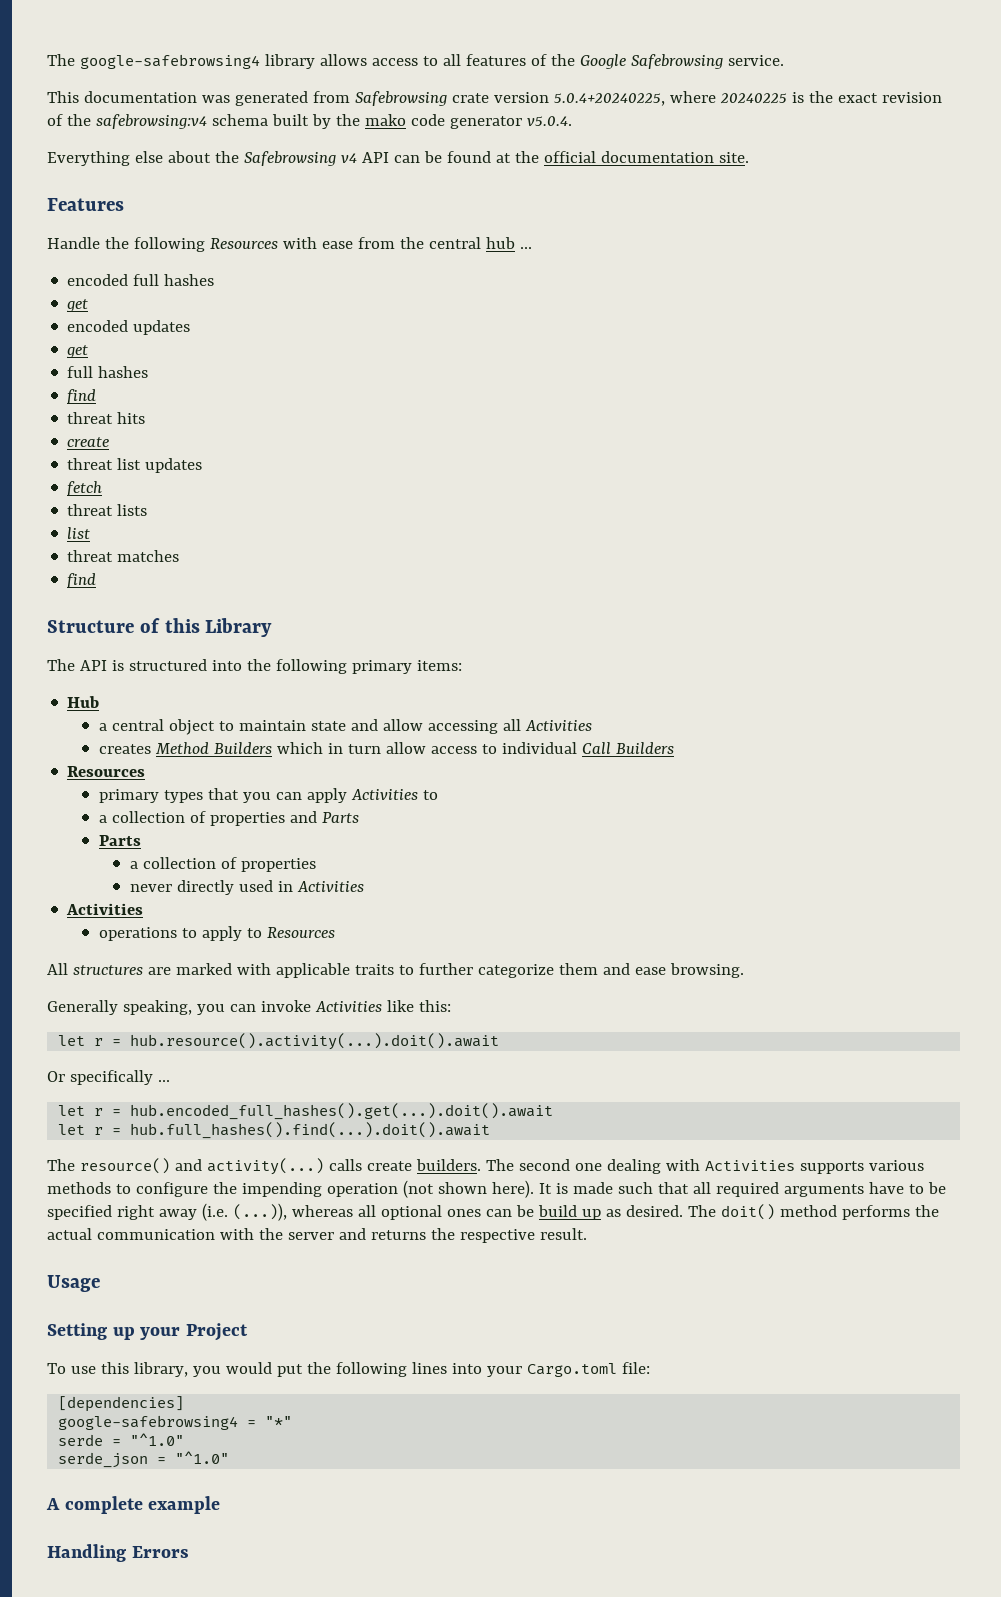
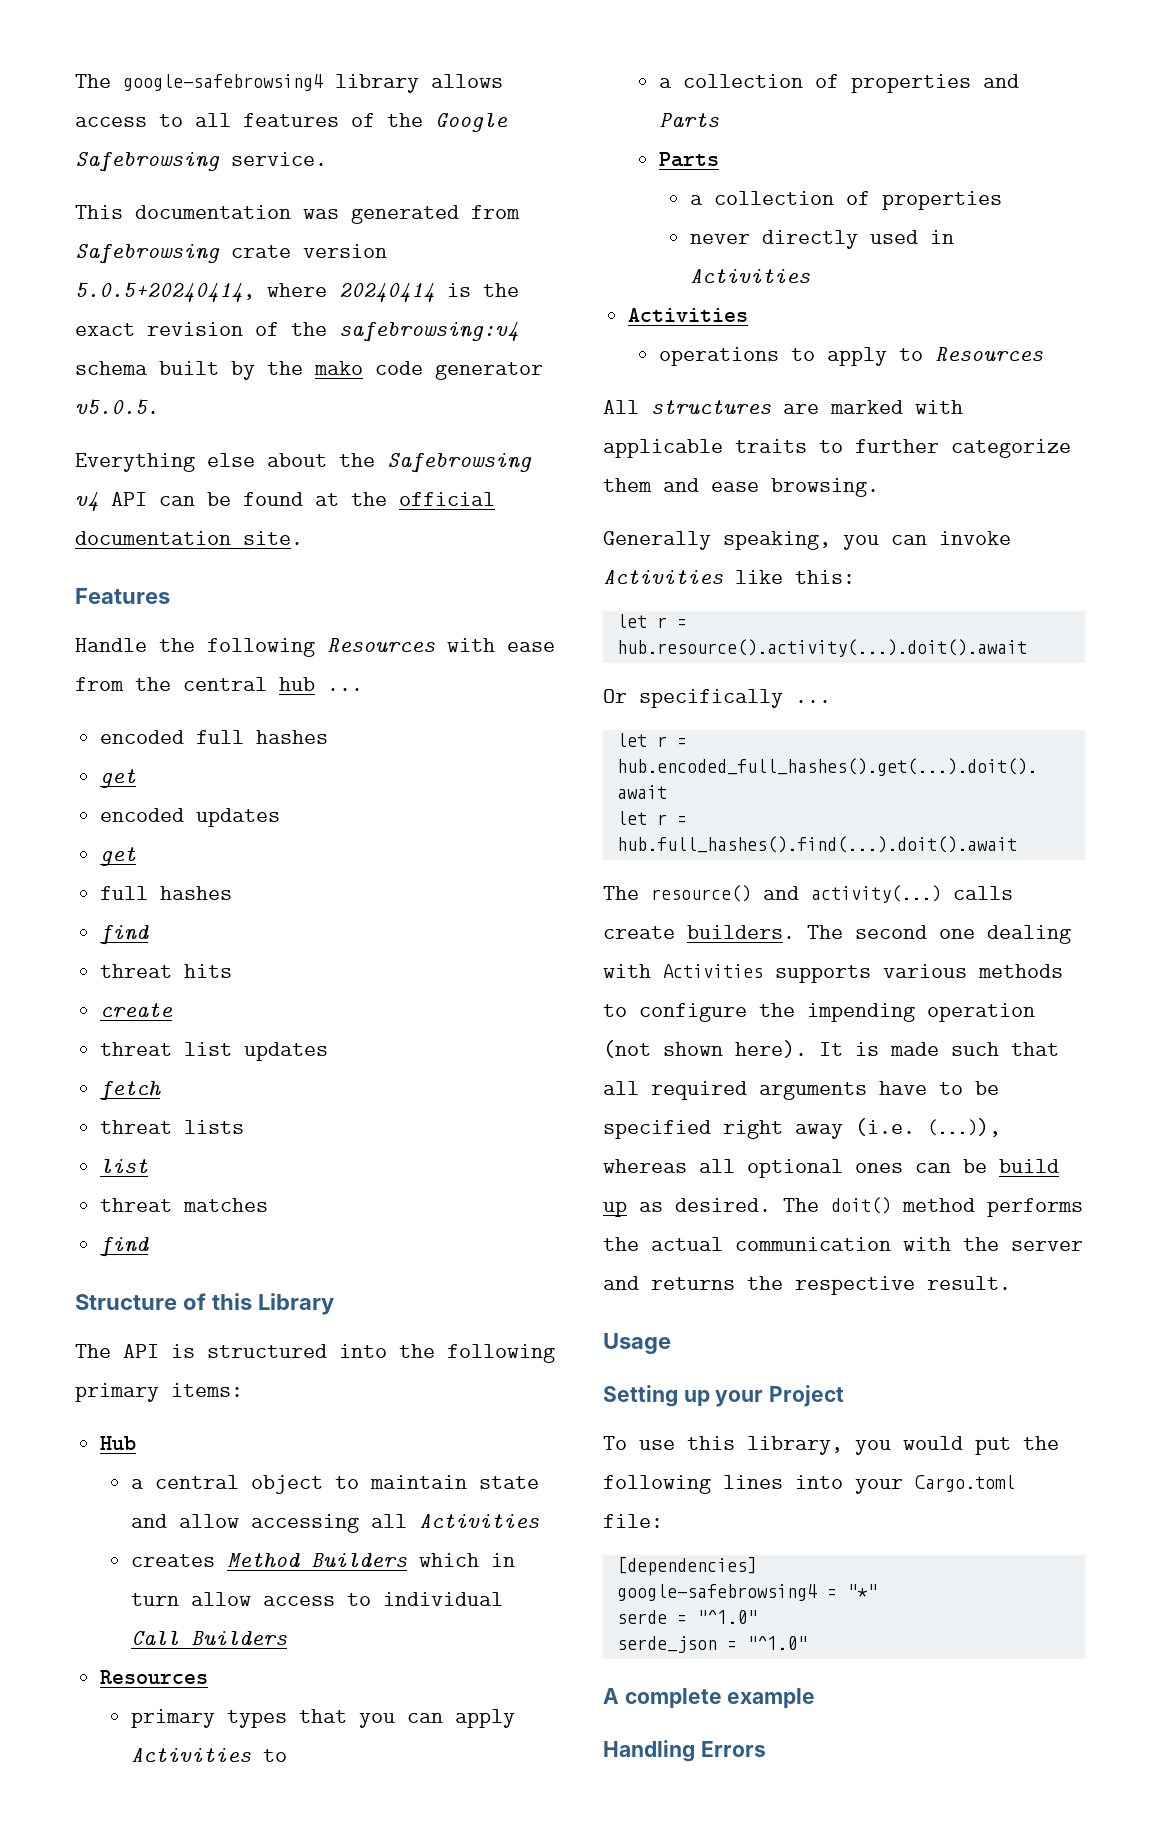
[553,91,787,106] 5.0.4+20240225, where 20240225 -> [75,281,435,303] 5.0.5+20240414, where 20240414
[526,116,572,126] v5.0.4. -> [75,398,159,414] v5.0.5.

